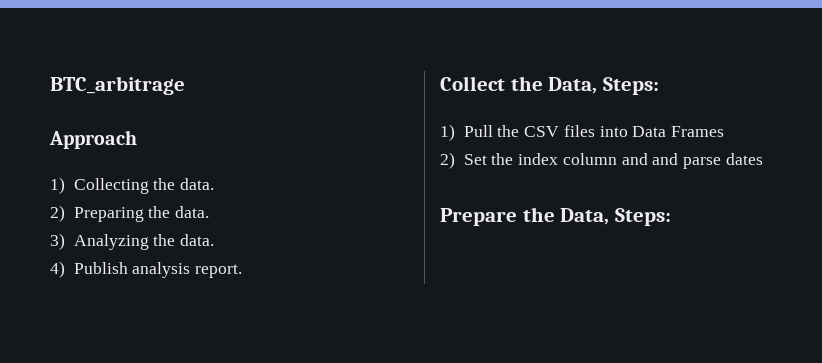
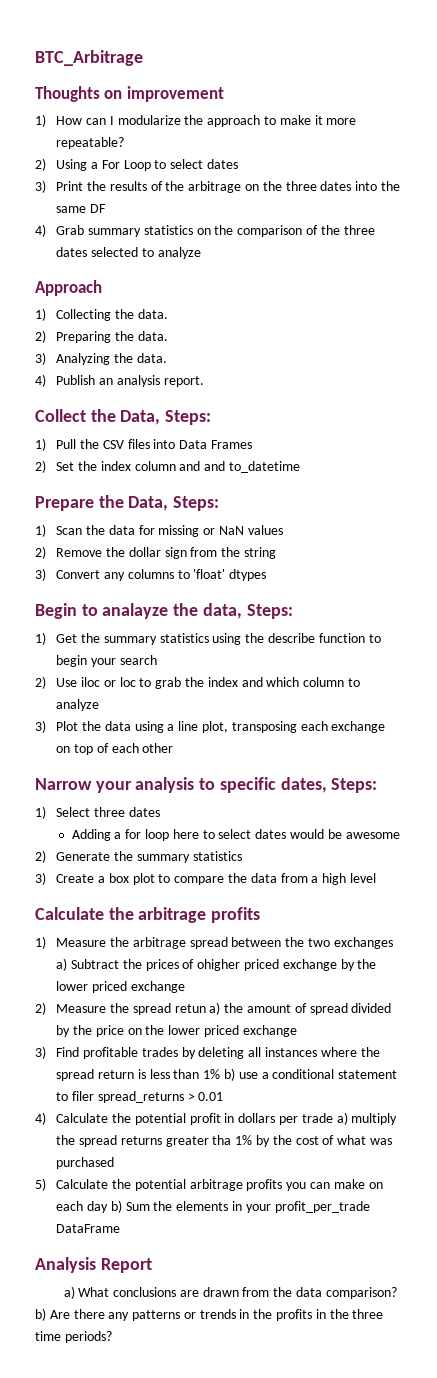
[50,76,185,95] BTC_arbitrage -> [35,50,143,66] [35,86,224,102] [35,114,357,127] [56,137,125,149] [35,158,238,171] [35,180,400,193] [56,204,107,213] [35,224,375,237] [56,247,201,259] BTC_Arbitrage // Thoughts on improvement // 1) How can I modularize the approach to make it more repeatable? // 2) Using a For Loop to select dates // 3) Print the results of the arbitrage on the three dates into the same DF // 4) Grab summary statistics on the comparison of the three dates selected to analyze
(128, 268) none -> [99,378,114,385] an
[683,153,763,169] parse dates -> [228,461,300,473] to_datetime
(672, 217) none -> [35,524,283,537] [35,546,276,559] [35,568,267,581] [35,603,293,619] [35,632,381,645] [56,655,157,667] [35,676,360,689] [56,699,100,711] [35,720,386,733] [56,743,174,755] [35,777,378,793] [35,806,160,819] [71,829,400,841] [35,850,242,863] [35,872,376,885] [35,907,261,923] [35,936,393,949] [56,958,377,971] [56,981,185,993] [35,1002,392,1015] [56,1025,297,1037] [35,1046,380,1059] [56,1068,398,1081] [56,1091,224,1103] [35,1112,398,1125] [56,1135,392,1147] [56,1157,115,1169] [35,1178,383,1191] [56,1200,370,1213] [56,1224,121,1233] [35,1257,152,1273] [63,1286,397,1299] [35,1308,384,1321] [35,1331,112,1343] // 1) Scan the data for missing or NaN values // 2) Remove the dollar sign from the string // 3) Convert any columns to 'float' dtypes // Begin to analayze the data, Steps: // 1) Get the summary statistics using the describe function to begin your search // 2) Use iloc or loc to grab the index and which column to analyze // 3) Plot the data using a line plot, transposing each exchange on top of each other // Narrow your analysis to specific dates, Steps: // 1) Select three dates // Adding a for loop here to select dates would be awesome // 2) Generate the summary statistics // 3) Create a box plot to compare the data from a high level // Calculate the arbitrage profits // 1) Measure the arbitrage spread between the two exchanges a) Subtract the prices of ohigher priced exchange by the lower priced exchange // 2) Measure the spread retun a) the amount of spread divided by the price on the lower priced exchange // 3) Find profitable trades by deleting all instances where the spread return is less than 1% b) use a conditional statement to filer spread_returns > 0.01 // 4) Calculate the potential profit in dollars per trade a) multiply the spread returns greater tha 1% by the cost of what was purchased // 5) Calculate the potential arbitrage profits you can make on each day b) Sum the elements in your profit_per_trade DataFrame // Analysis Report // a) What conclusions are drawn from the data comparison? b) Are there any patterns or trends in the profits in the three time periods?

